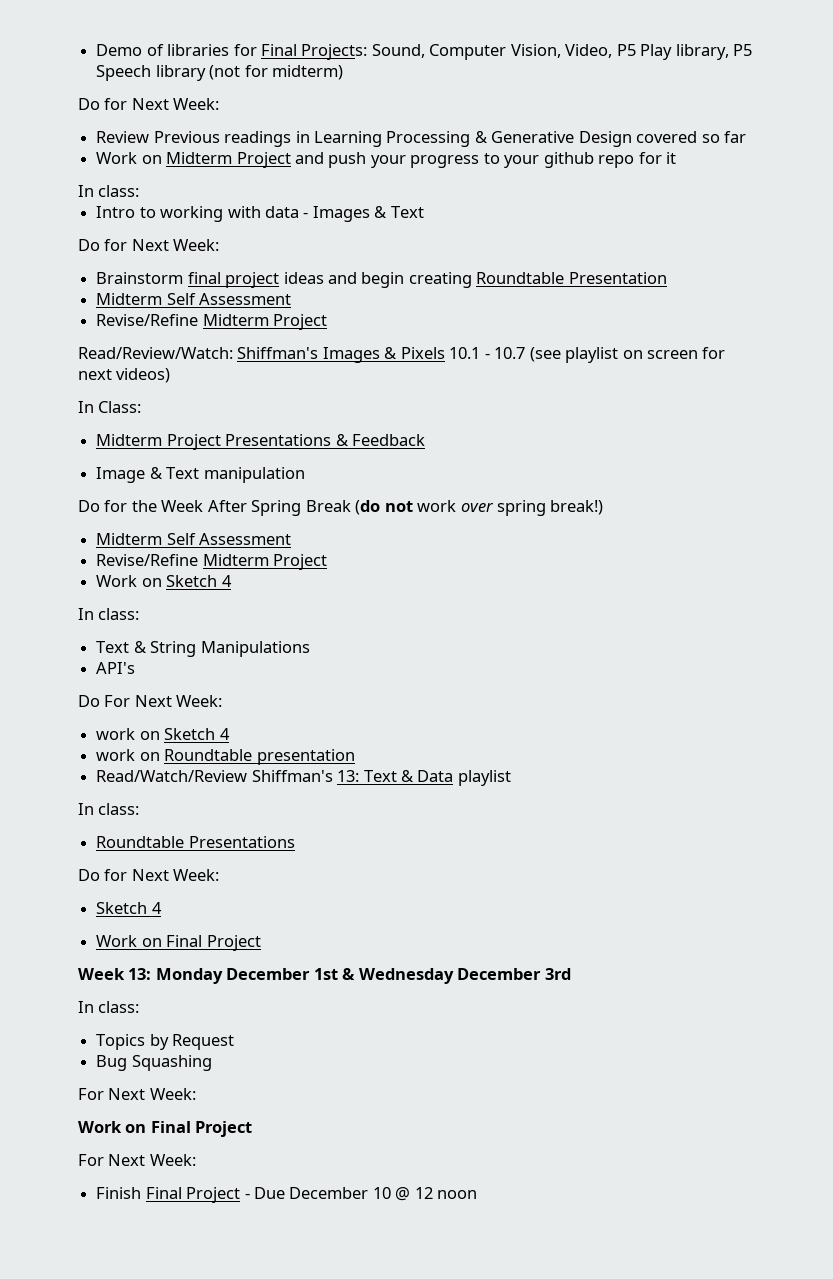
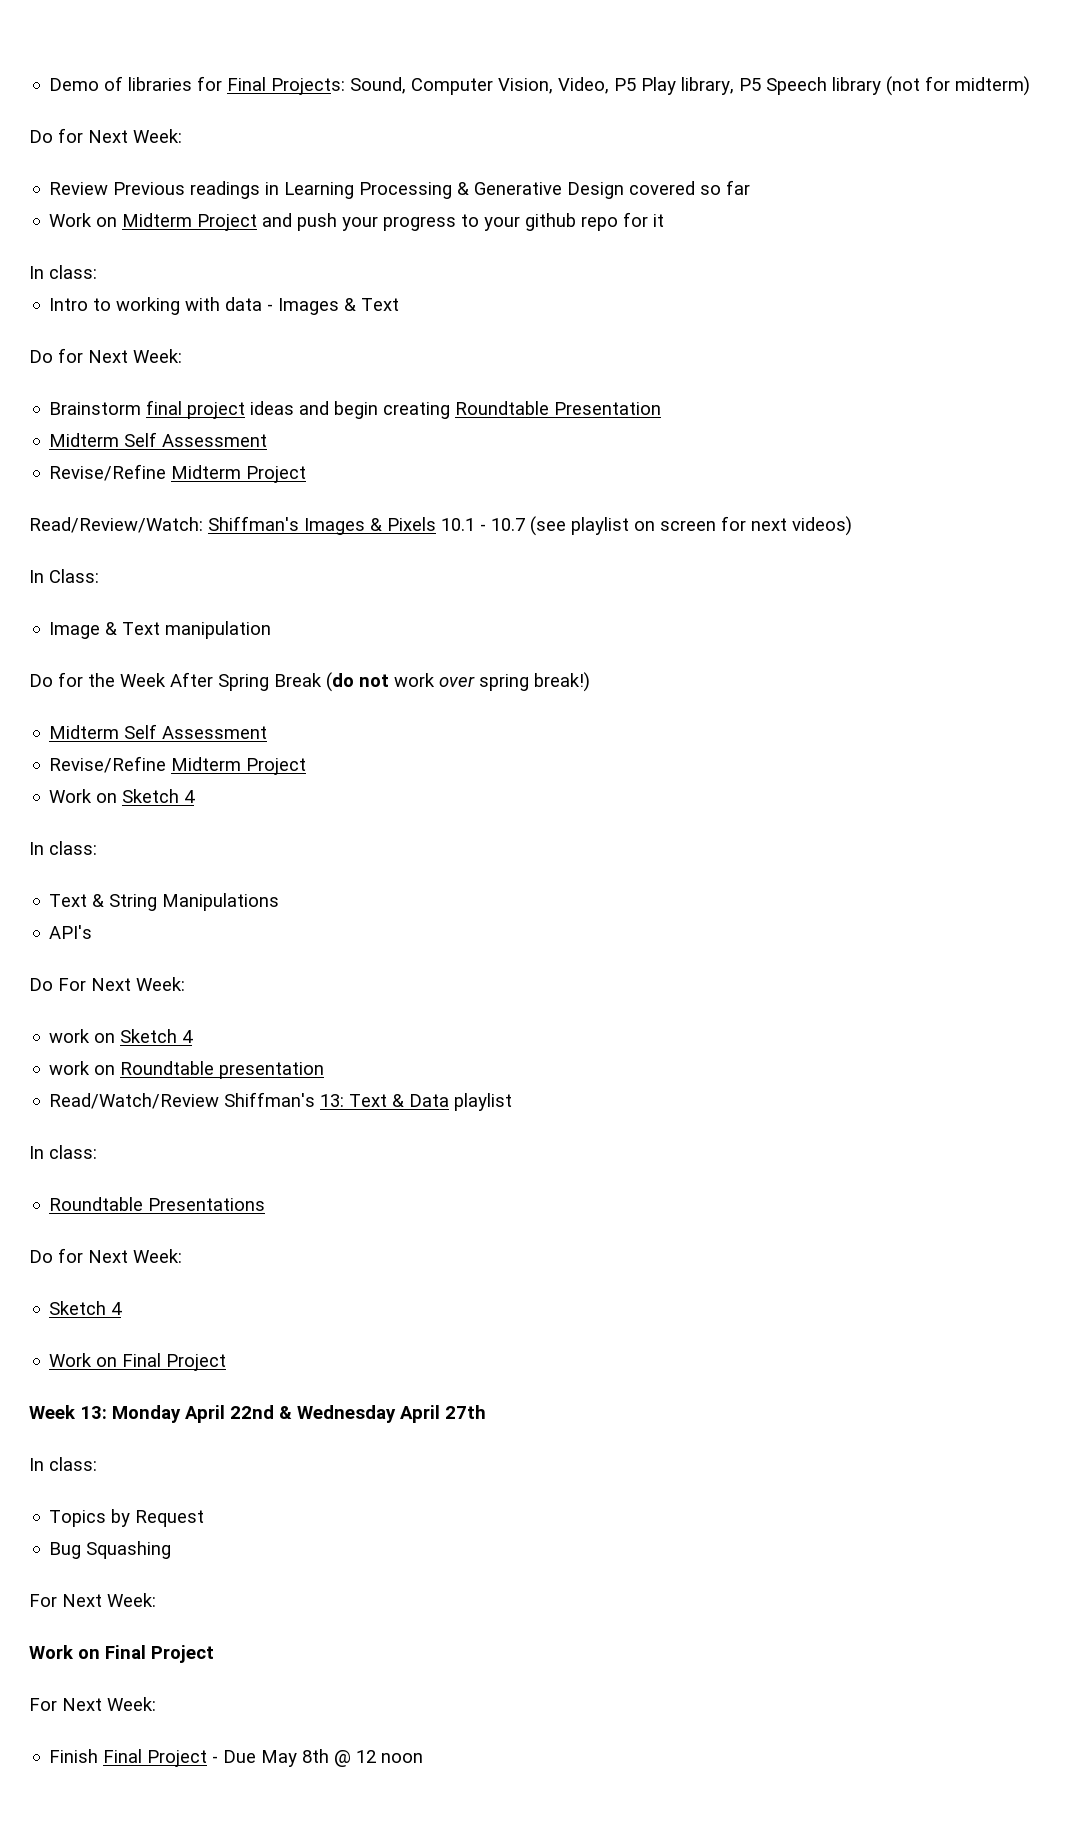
[96,434,425,450] // Midterm Project Presentations & Feedback -> (99, 576) none
[226,968,571,984] December 1st & Wednesday December 3rd -> [185,1405,486,1423] April 22nd & Wednesday April 27th
[289,1187,391,1199] December 10 -> [261,1749,330,1767] May 8th

